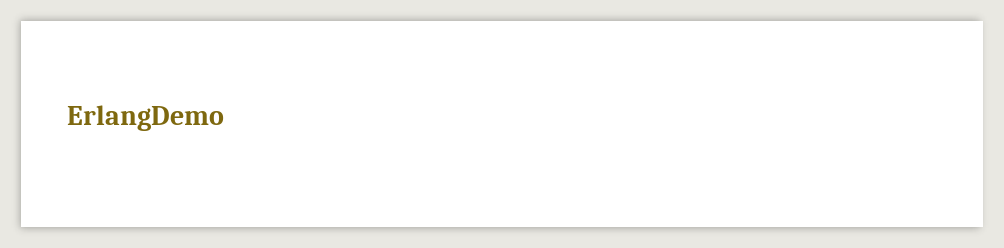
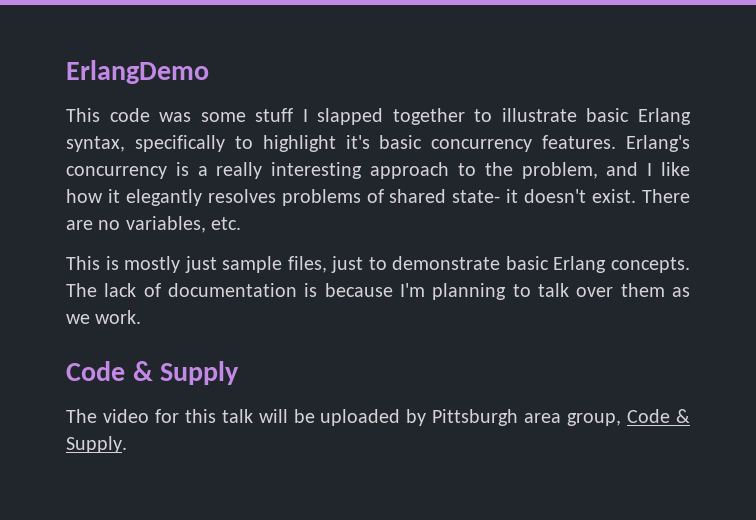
(224, 118) none -> [66,108,691,125] [66,135,690,152] [66,162,691,179] [66,189,690,206] [66,216,242,233] [66,256,690,273] [66,283,690,300] [66,310,142,324] [66,361,240,385] [66,409,690,426] [66,436,127,453] // This code was some stuff I slapped together to illustrate basic Erlang syntax, specifically to highlight it's basic concurrency features. Erlang's concurrency is a really interesting approach to the problem, and I like how it elegantly resolves problems of shared state- it doesn't exist. There are no variables, etc. // This is mostly just sample files, just to demonstrate basic Erlang concepts. The lack of documentation is because I'm planning to talk over them as we work. // Code & Supply // The video for this talk will be uploaded by Pittsburgh area group, Code & Supply.

